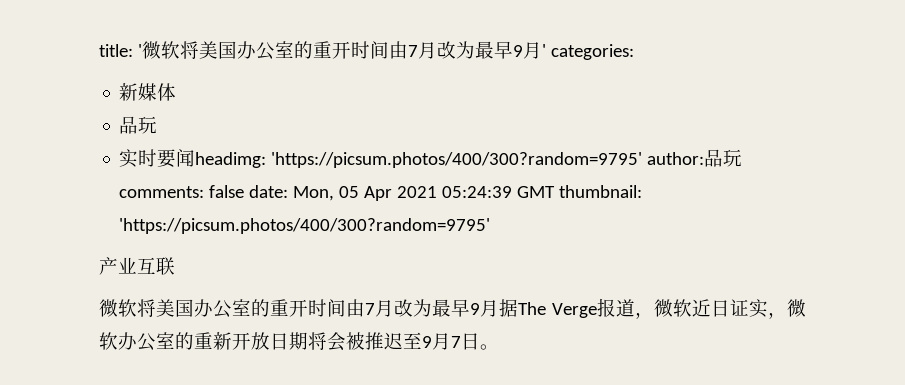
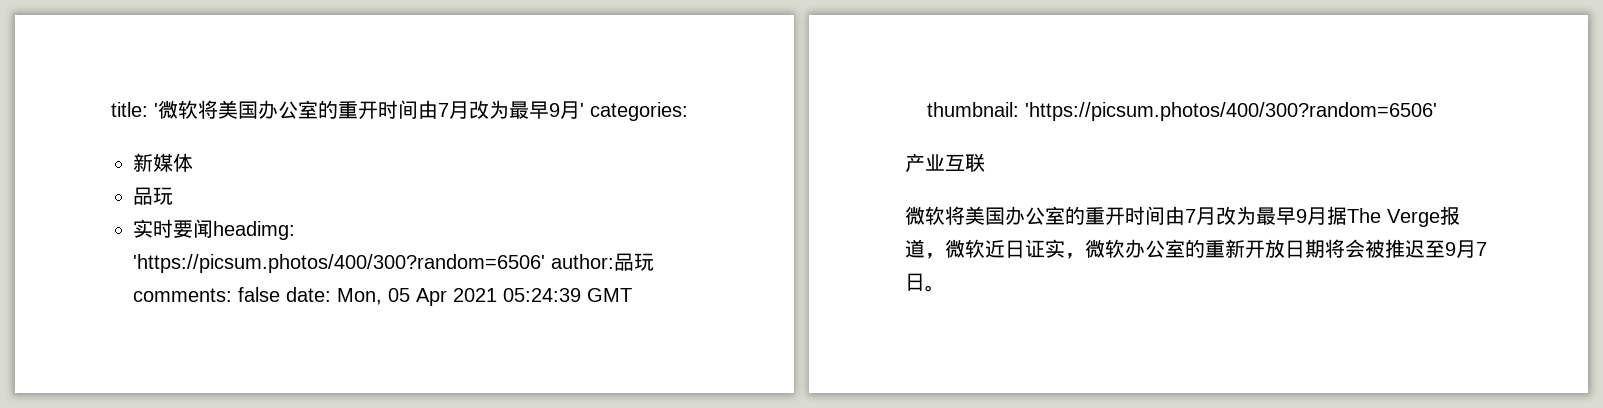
[271,152,643,168] 'https://picsum.photos/400/300?random=9795' -> [133,254,545,273] 'https://picsum.photos/400/300?random=6506'
[119,218,491,234] 'https://picsum.photos/400/300?random=9795' -> [1025,102,1437,121] 'https://picsum.photos/400/300?random=6506'

